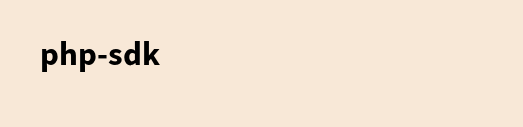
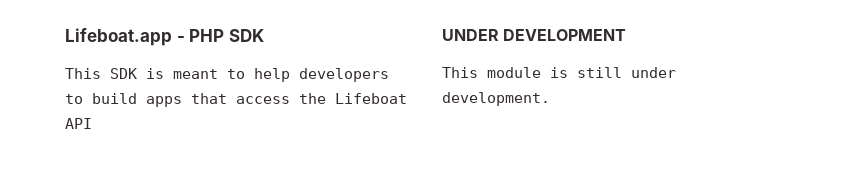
[40,41,160,72] php-sdk -> [65,28,264,46] [65,68,389,82] [65,93,407,107] [65,118,92,129] [442,29,627,41] [442,67,676,78] [442,92,550,106] Lifeboat.app - PHP SDK // This SDK is meant to help developers to build apps that access the Lifeboat API // UNDER DEVELOPMENT // This module is still under development.

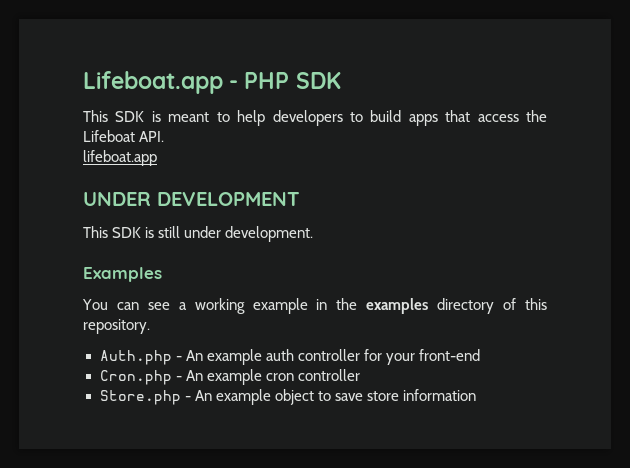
[65,118,92,129] API -> [139,131,165,142] [83,150,157,166] API. // lifeboat.app
[487,67,541,78] module -> [112,227,142,238] SDK
(550, 99) none -> [83,267,162,282] [82,298,547,314] [83,319,150,334] [99,349,480,365] [99,369,360,385] [99,389,476,405] // Examples // You can see a working example in the examples directory of this repository. // Auth.php - An example auth controller for your front-end // Cron.php - An example cron controller // Store.php - An example object to save store information

